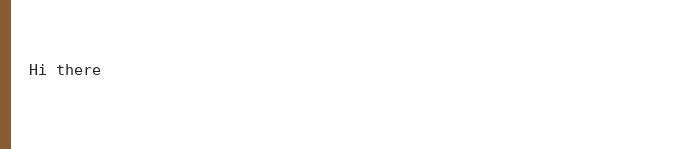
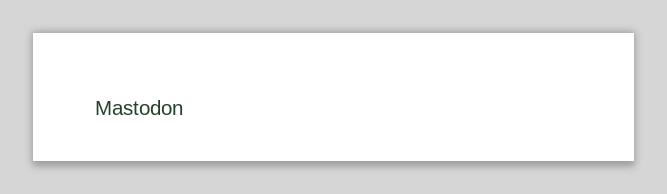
[29,64,101,75] Hi there -> [95,100,183,115] Mastodon

